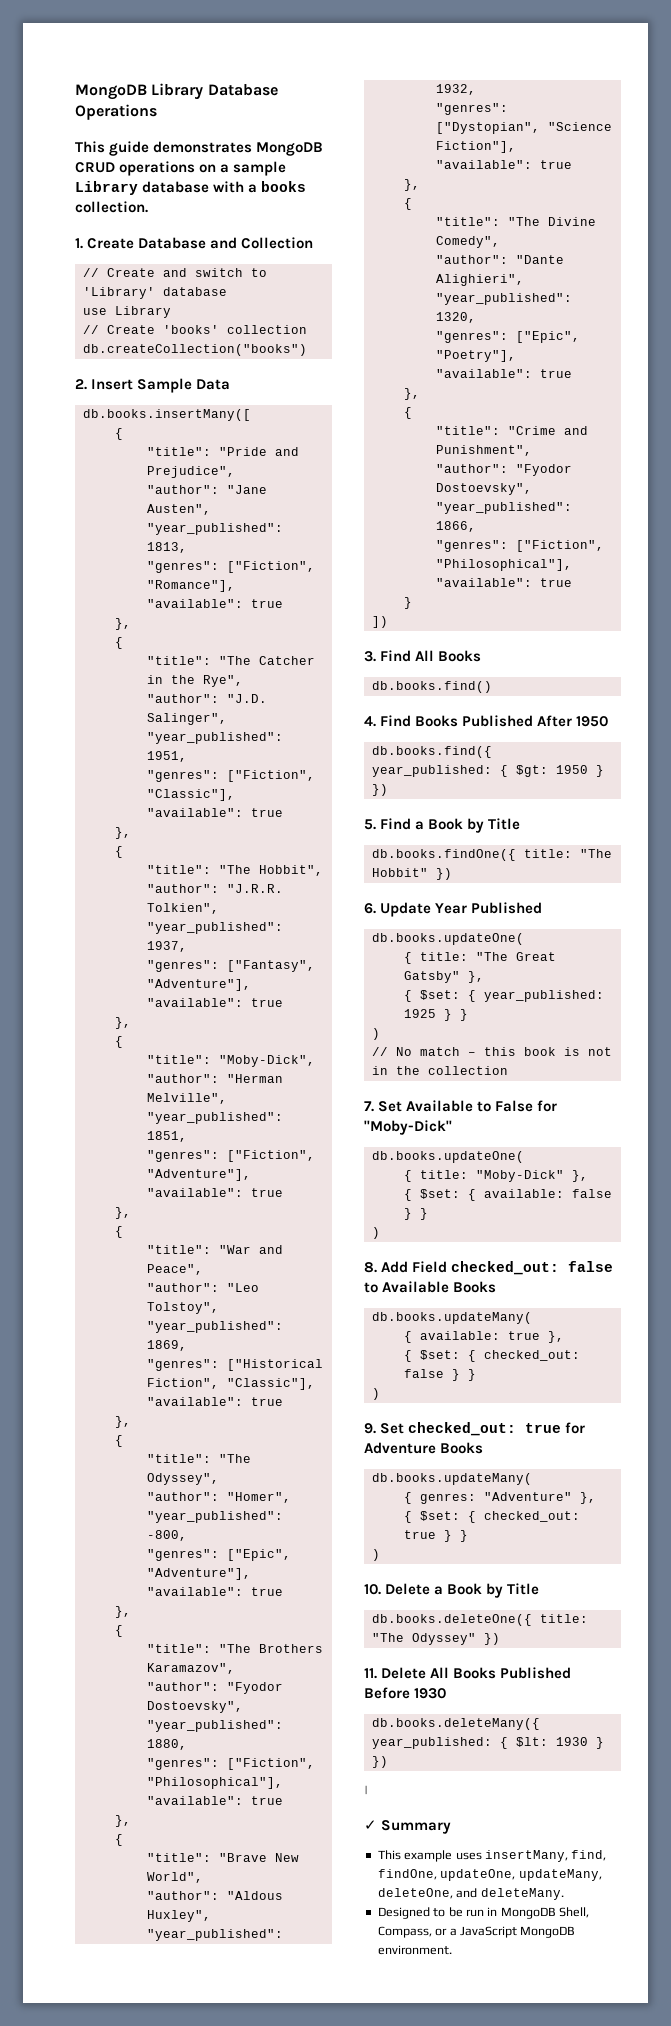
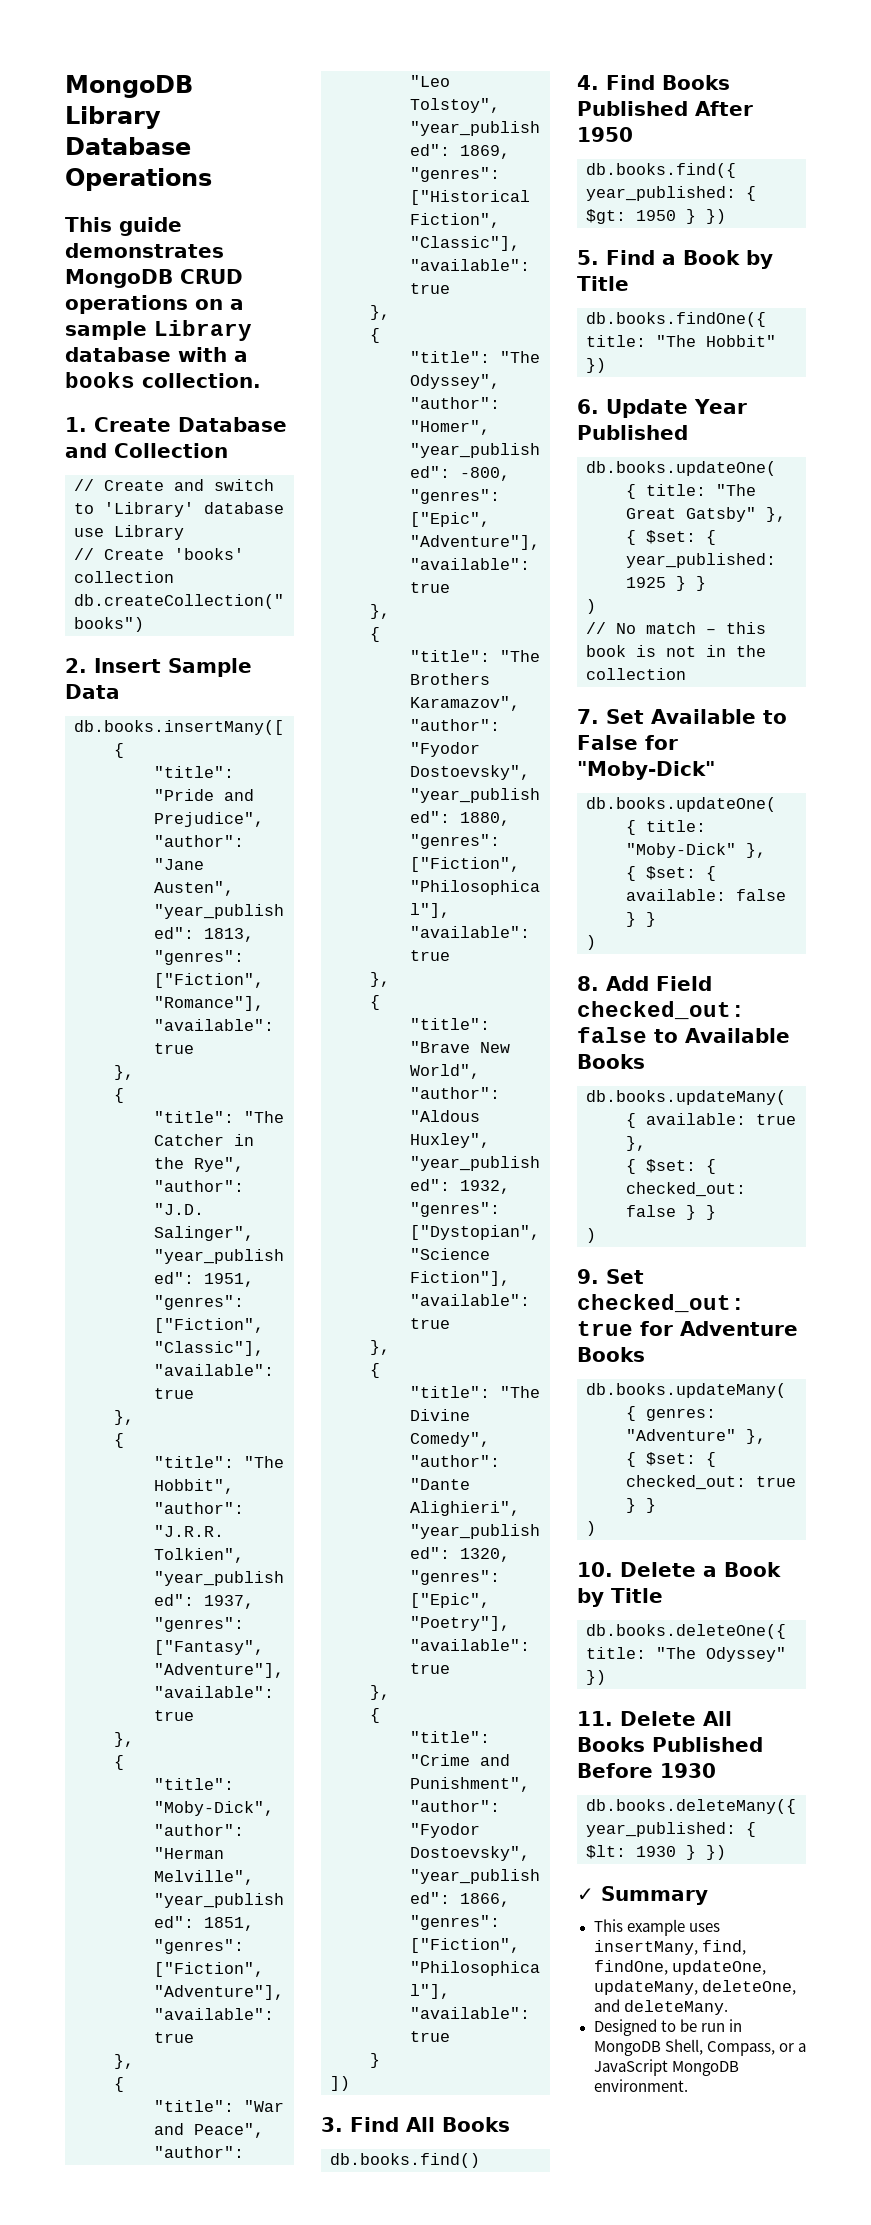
[364,1785,368,1795] // | -> (726, 1852) none

